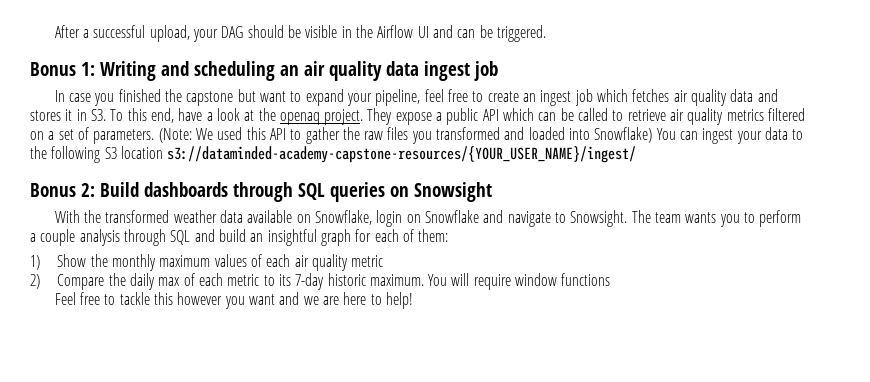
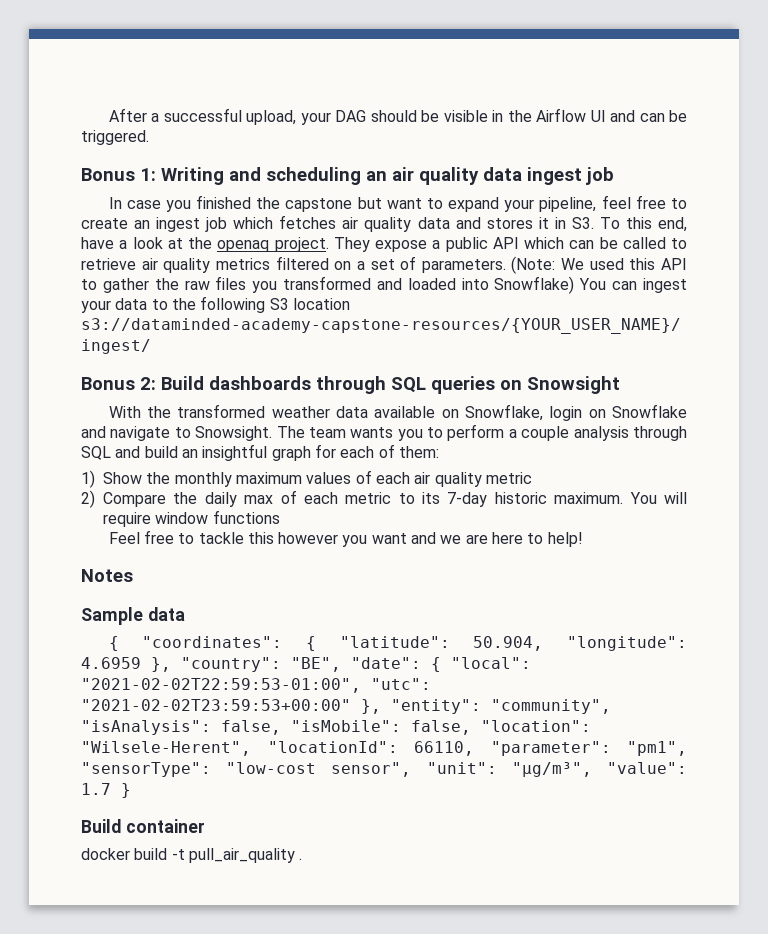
(413, 300) none -> [81,569,133,582] [81,607,185,625] [108,636,687,651] [81,657,531,672] [81,678,431,693] [81,699,611,714] [81,720,591,735] [81,741,687,756] [81,762,687,777] [81,783,131,798] [81,819,205,833] [81,848,303,863] // Notes // Sample data // { "coordinates": { "latitude": 50.904, "longitude": 4.6959 }, "country": "BE", "date": { "local": "2021-02-02T22:59:53-01:00", "utc": "2021-02-02T23:59:53+00:00" }, "entity": "community", "isAnalysis": false, "isMobile": false, "location": "Wilsele-Herent", "locationId": 66110, "parameter": "pm1", "sensorType": "low-cost sensor", "unit": "µg/m³", "value": 1.7 } // Build container // docker build -t pull_air_quality .

